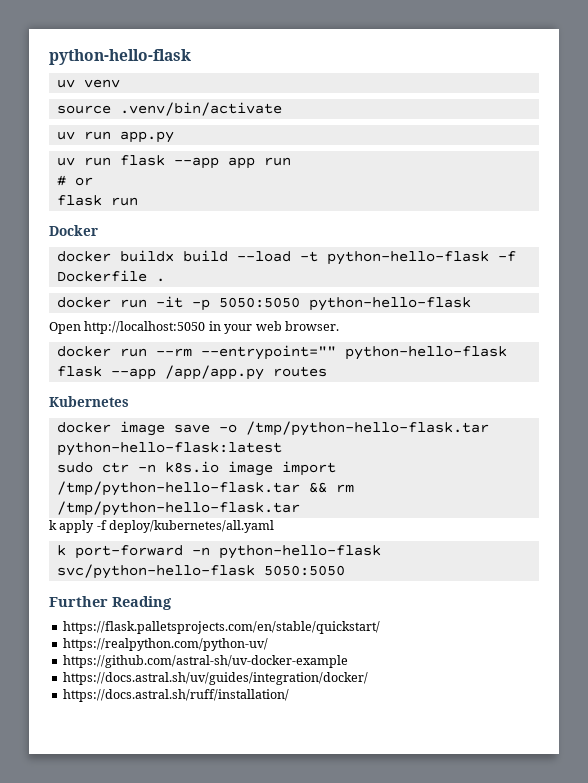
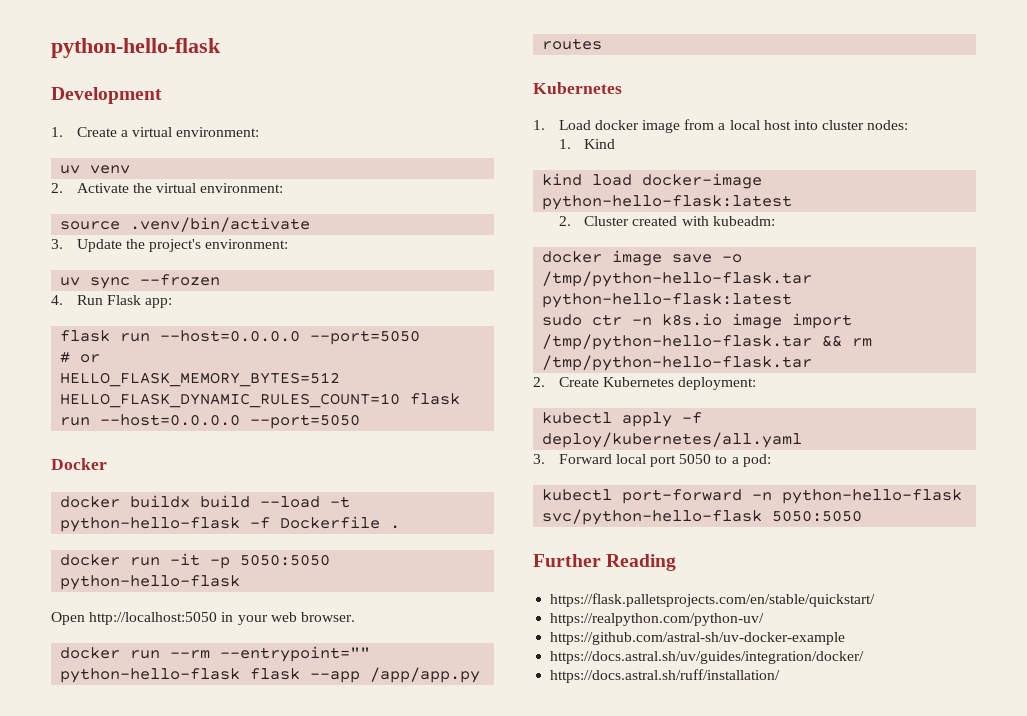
[49,49,191,65] [56,79,120,88] [56,102,282,116] [56,131,174,143] [56,155,291,169] python-hello-flask // uv venv // source .venv/bin/activate // uv run app.py // uv run flask --app app run -> [51,38,221,58] [51,87,162,104] [51,127,260,137] [60,165,131,174] [51,183,284,193] [60,217,311,232] [51,239,289,252] [60,274,221,289] [51,295,172,308] [60,330,421,345] python-hello-flask // Development // 1. Create a virtual environment: // uv venv // 2. Activate the virtual environment: // source .venv/bin/activate // 3. Update the project's environment: // uv sync --frozen // 4. Run Flask app: // flask run --host=0.0.0.0 --port=5050
[56,195,138,206] flask run -> [60,372,341,387] [60,393,461,408] [60,414,361,429] HELLO_FLASK_MEMORY_BYTES=512 HELLO_FLASK_DYNAMIC_RULES_COUNT=10 flask run --host=0.0.0.0 --port=5050
(129, 401) none -> [533,119,909,133] [558,139,616,149] [542,173,763,189] [542,195,793,210] [558,216,775,226] // 1. Load docker image from a local host into cluster nodes: // 1. Kind // kind load docker-image python-hello-flask:latest // 2. Cluster created with kubeadm:
[49,520,275,533] [56,545,66,556] k apply -f deploy/kubernetes/all.yaml // k -> [533,377,756,390] [542,412,703,427] [542,432,803,448] [533,454,771,467] [542,489,613,501] 2. Create Kubernetes deployment: // kubectl apply -f deploy/kubernetes/all.yaml // 3. Forward local port 5050 to a pod: // kubectl

